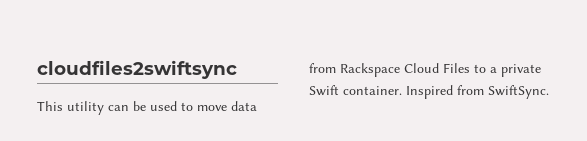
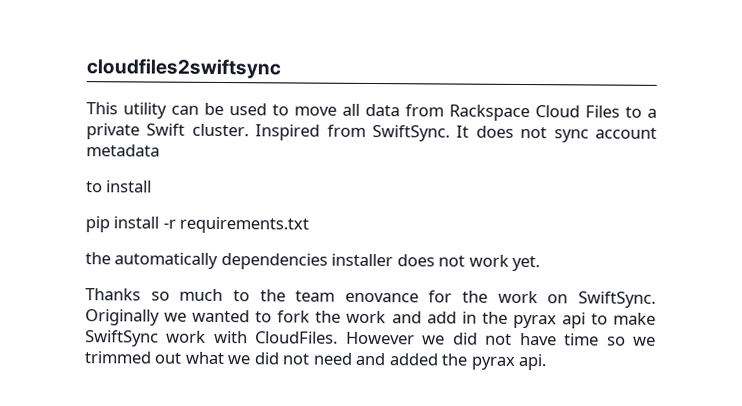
(227, 108) none -> [342,103,360,116] all
[343,86,402,95] container. -> [191,123,249,137] cluster.
(549, 92) none -> [456,125,657,143] [86,144,160,157] [86,180,153,193] [85,216,310,234] [85,252,541,272] [85,288,656,308] [85,309,656,329] [85,330,656,347] [84,351,548,371] It does not sync account metadata // to install // pip install -r requirements.txt // the automatically dependencies installer does not work yet. // Thanks so much to the team enovance for the work on SwiftSync. Originally we wanted to fork the work and add in the pyrax api to make SwiftSync work with CloudFiles. However we did not have time so we trimmed out what we did not need and added the pyrax api.

